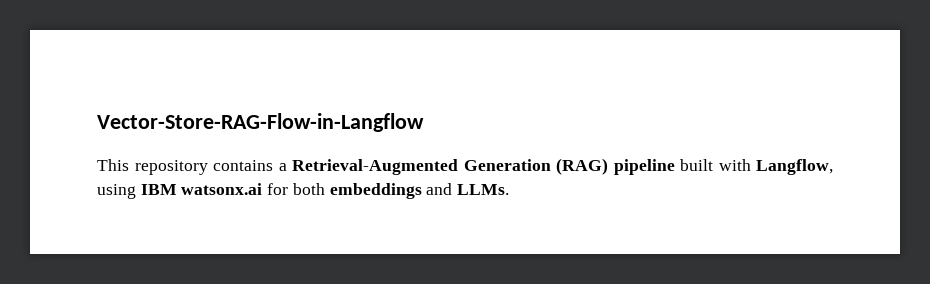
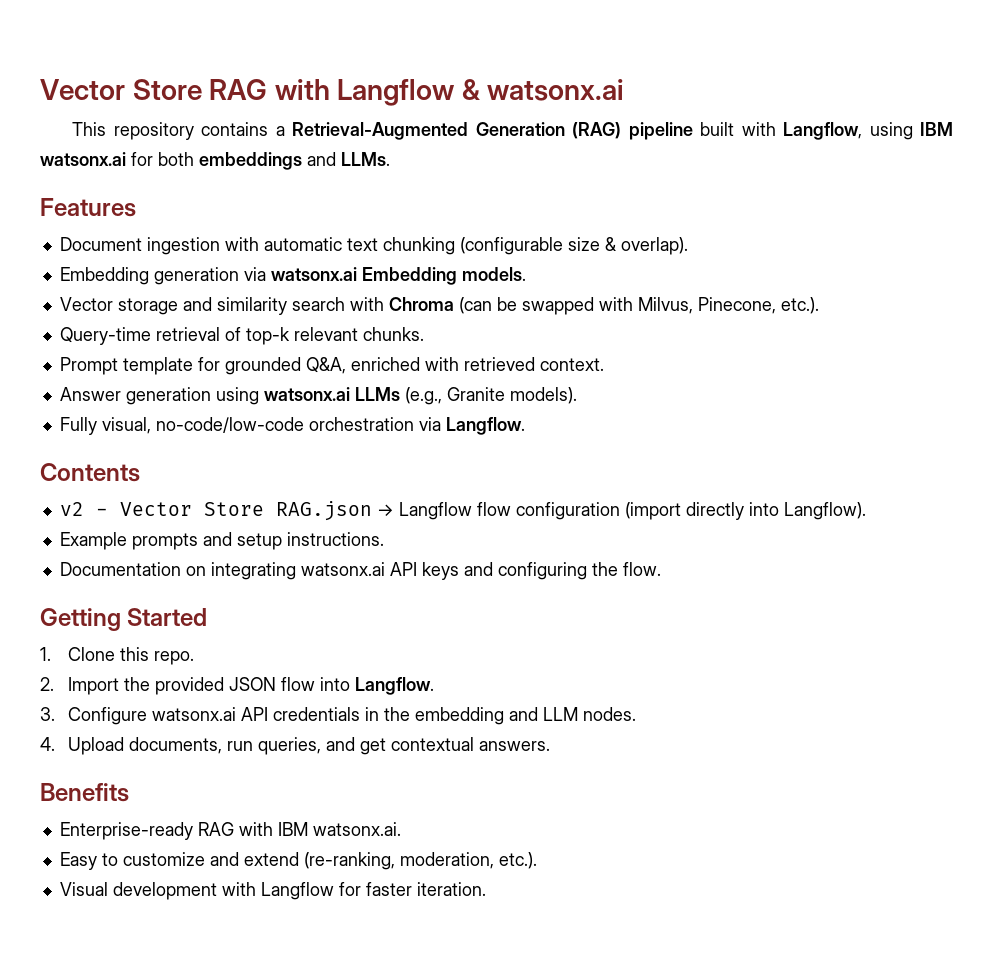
[97,113,424,132] Vector-Store-RAG-Flow-in-Langflow -> [40,79,625,106] Vector Store RAG with Langflow & watsonx.ai
(510, 189) none -> [40,198,136,217] [59,237,688,255] [59,267,526,285] [59,297,819,315] [59,327,424,345] [59,357,604,375] [59,387,577,405] [59,417,525,435] [40,463,140,482] [59,501,866,521] [59,532,384,550] [59,562,661,580] [40,608,208,631] [40,647,195,665] [40,677,435,695] [40,707,637,725] [40,737,551,755] [40,783,129,802] [59,822,401,840] [59,852,537,870] [59,882,486,900] // Features // Document ingestion with automatic text chunking (configurable size & overlap). // Embedding generation via watsonx.ai Embedding models. // Vector storage and similarity search with Chroma (can be swapped with Milvus, Pinecone, etc.). // Query-time retrieval of top-k relevant chunks. // Prompt template for grounded Q&A, enriched with retrieved context. // Answer generation using watsonx.ai LLMs (e.g., Granite models). // Fully visual, no-code/low-code orchestration via Langflow. // Contents // v2 - Vector Store RAG.json → Langflow flow configuration (import directly into Langflow). // Example prompts and setup instructions. // Documentation on integrating watsonx.ai API keys and configuring the flow. // Getting Started // 1. Clone this repo. // 2. Import the provided JSON flow into Langflow. // 3. Configure watsonx.ai API credentials in the embedding and LLM nodes. // 4. Upload documents, run queries, and get contextual answers. // Benefits // Enterprise-ready RAG with IBM watsonx.ai. // Easy to customize and extend (re-ranking, moderation, etc.). // Visual development with Langflow for faster iteration.

